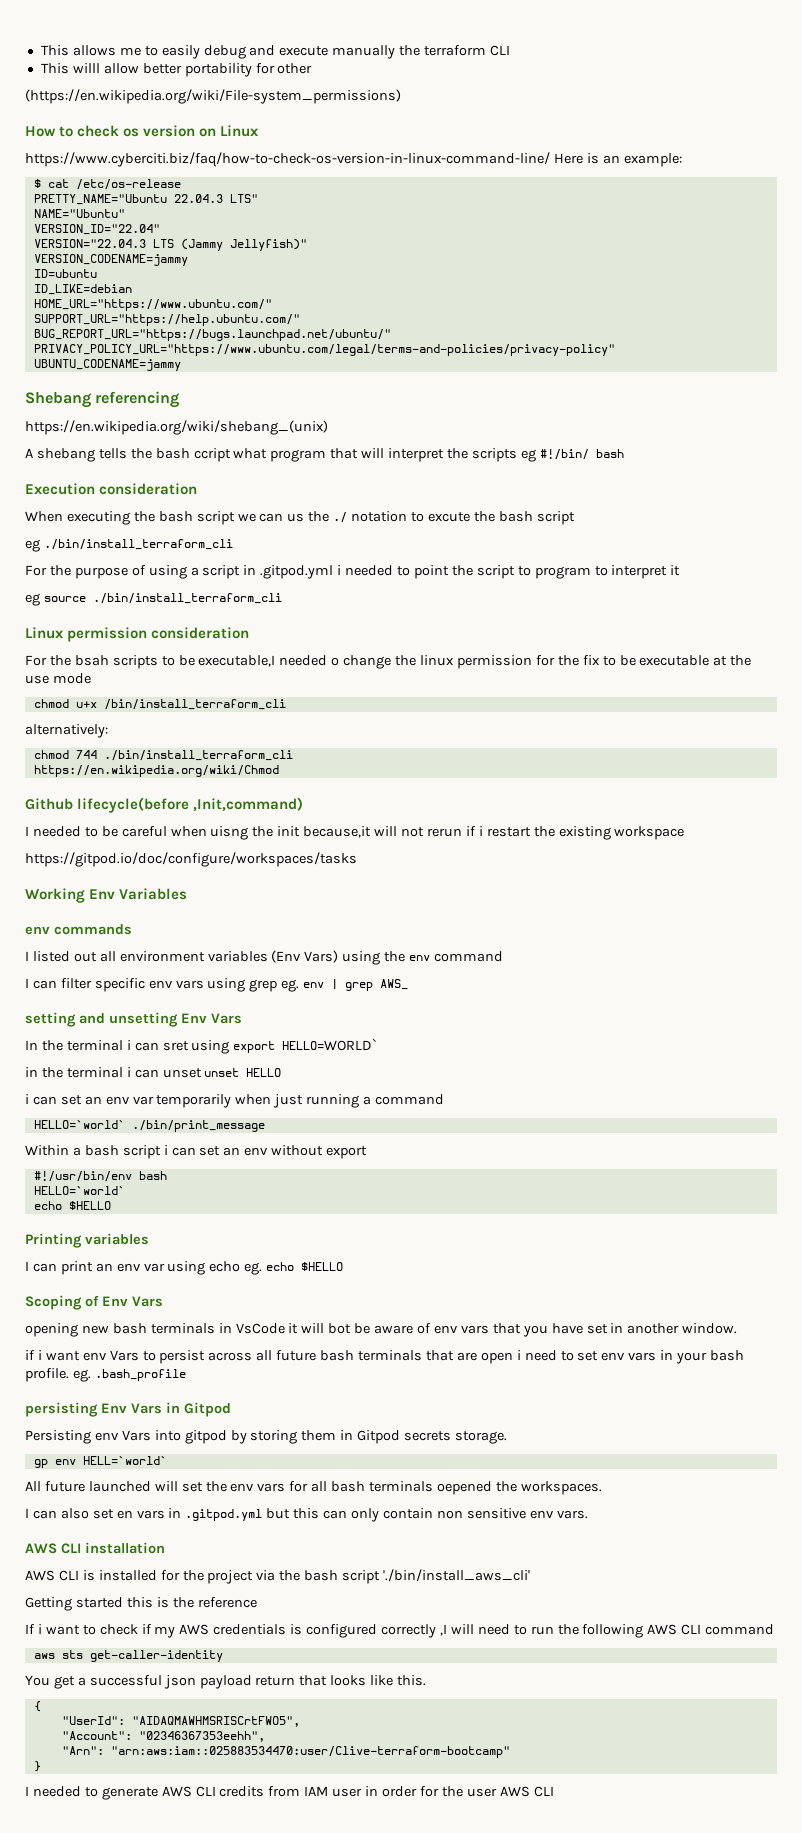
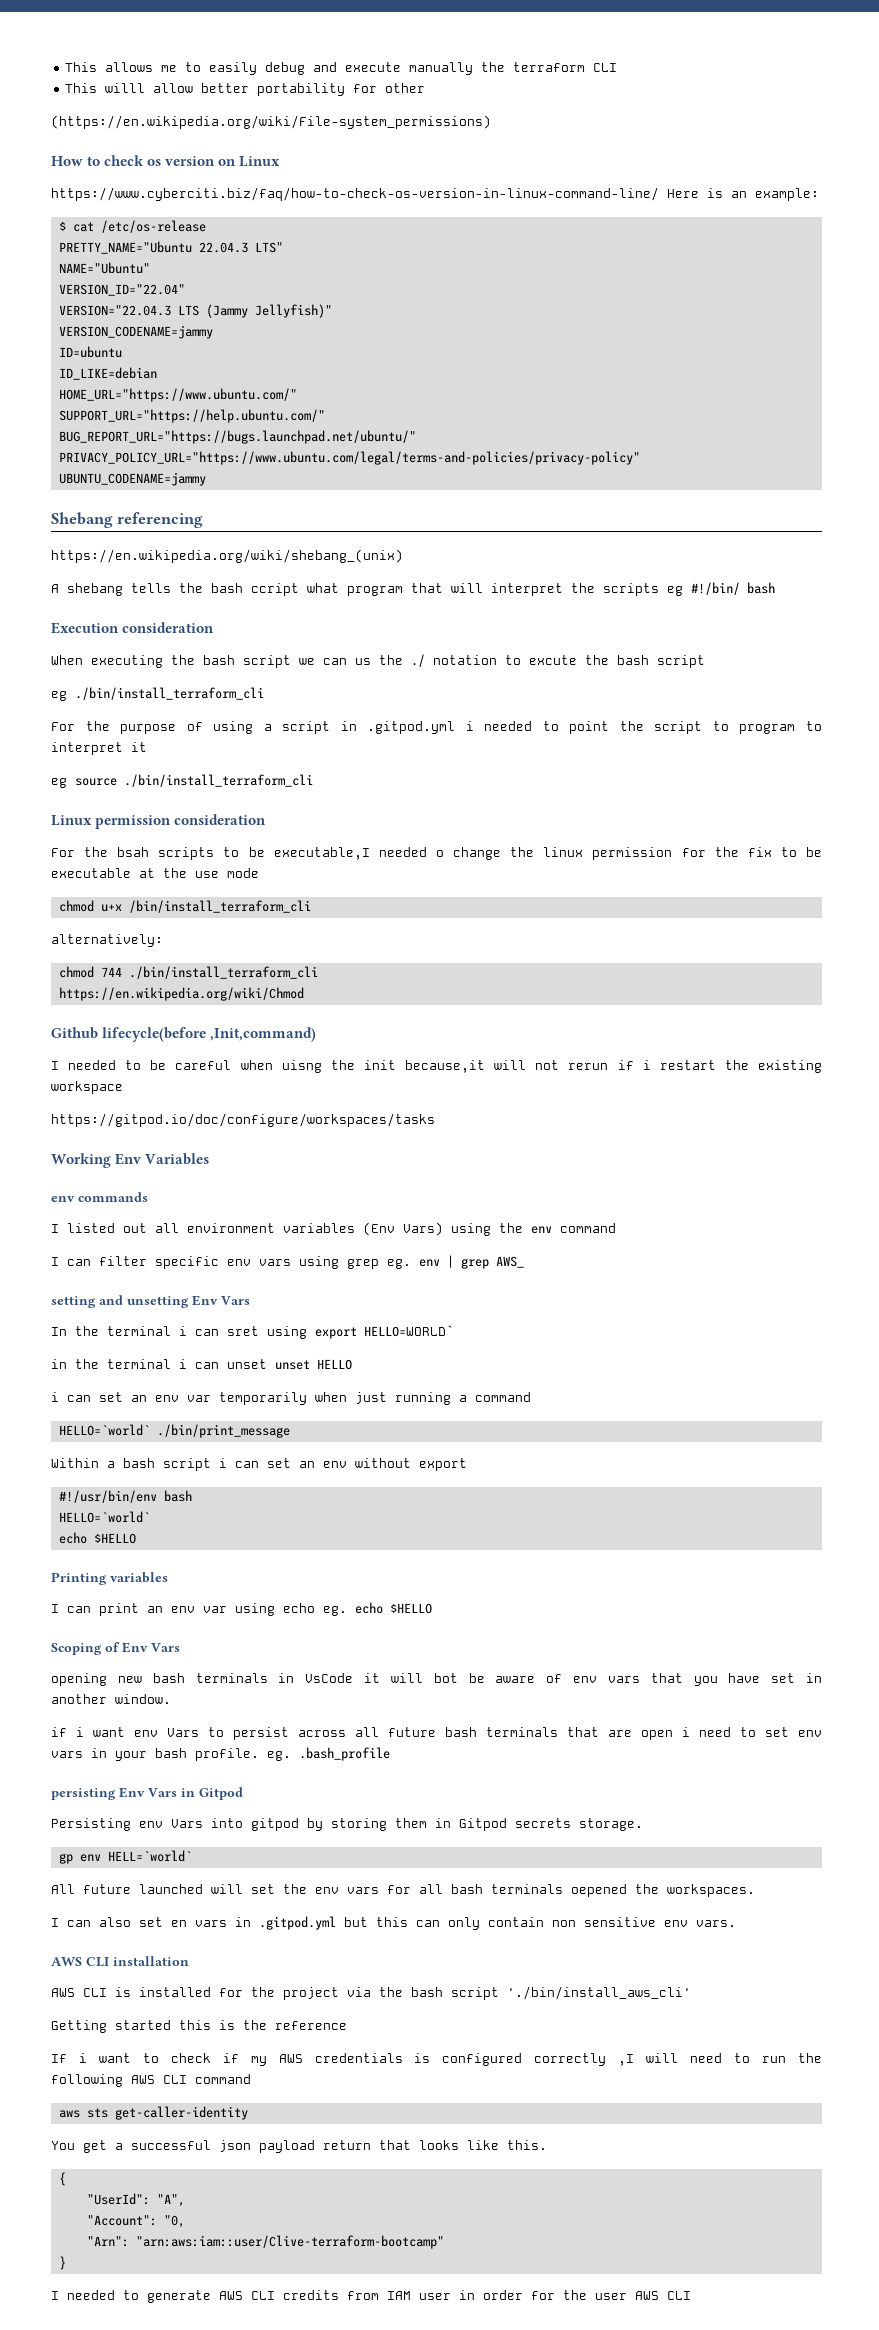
[131,1716,300,1727] "AIDAQMAWHMSRISCrtFWO5", -> [156,2194,185,2207] "A",
[138,1731,265,1742] "02346367353eehh", -> [163,2215,185,2228] "0,
[110,1746,510,1758] "arn:aws:iam::025883534470:user/Clive-terraform-bootcamp" -> [135,2235,444,2249] "arn:aws:iam::user/Clive-terraform-bootcamp"

